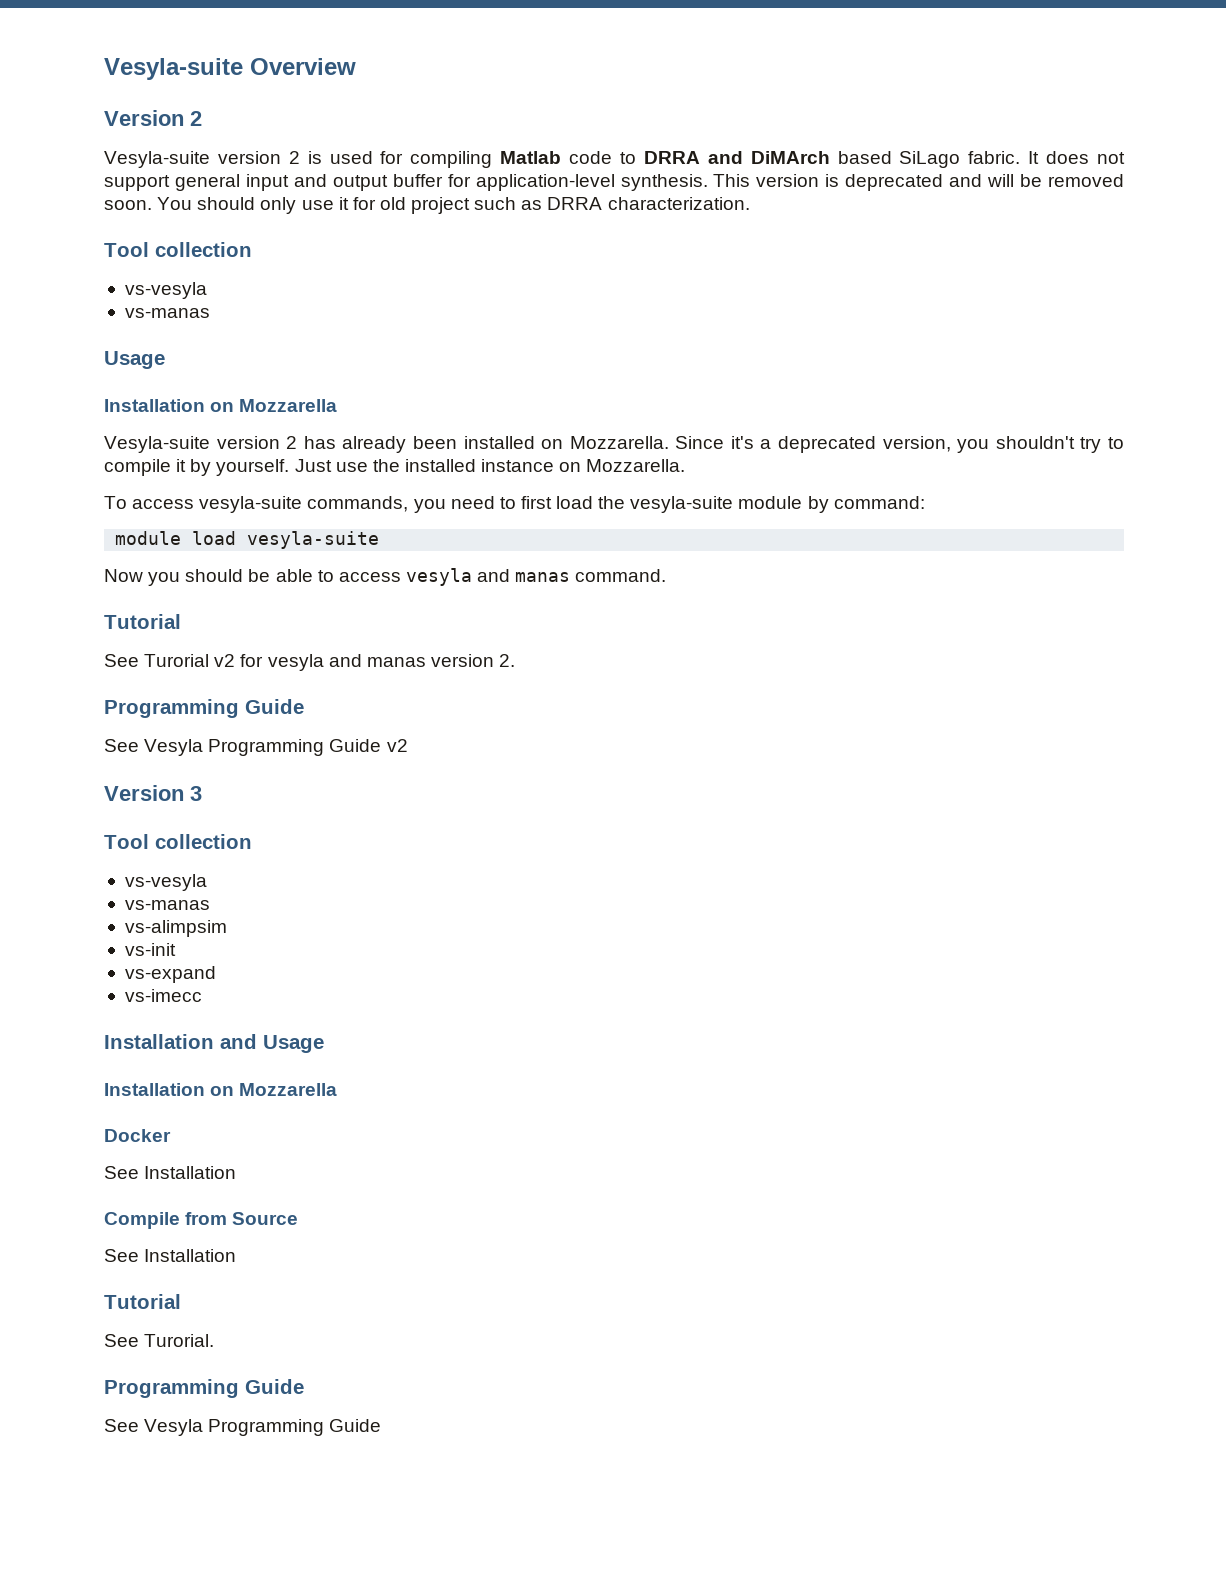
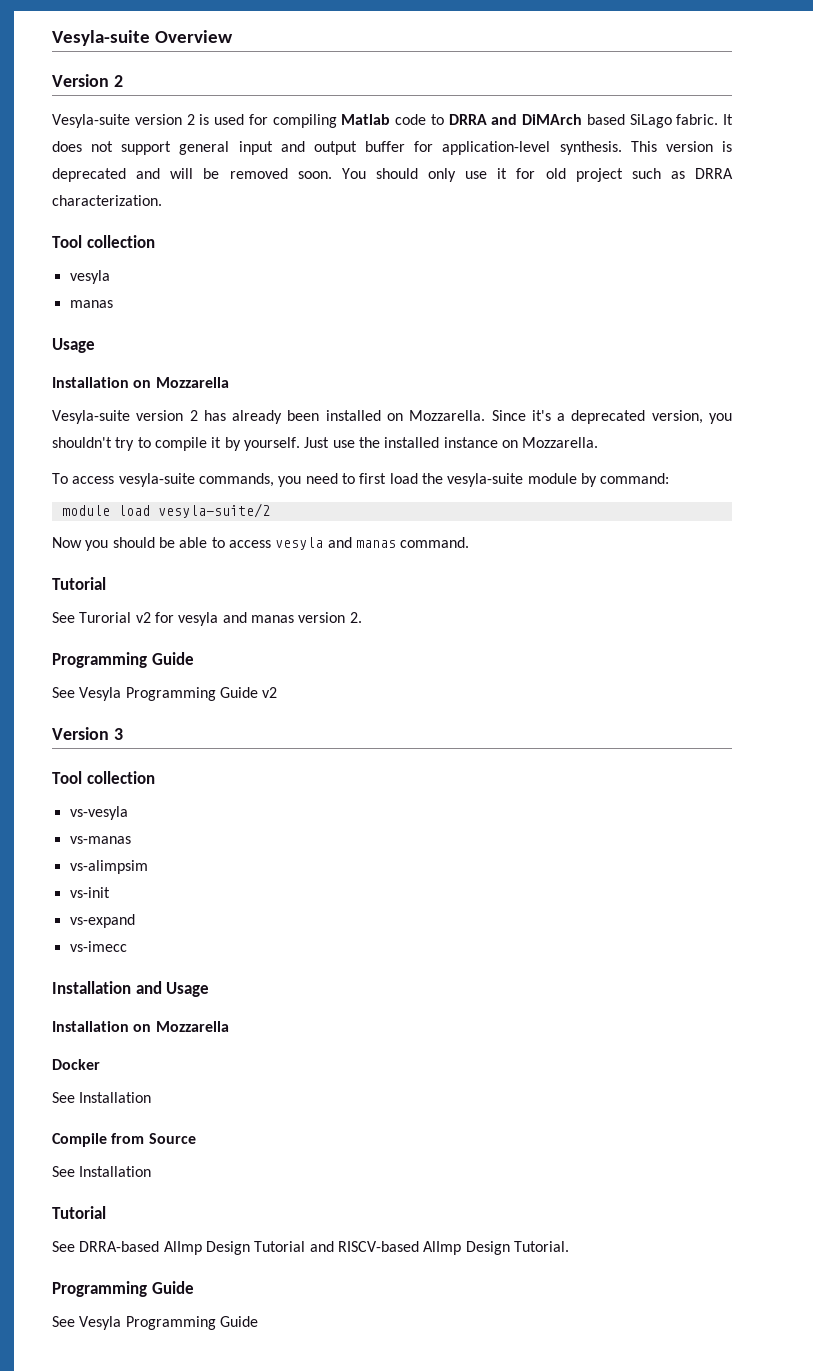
[124,282,207,299] [124,308,210,318] vs-vesyla // vs-manas -> [69,270,110,284] [69,300,113,308] vesyla // manas
[247,531,380,549] vesyla-suite -> [157,503,270,518] vesyla-suite/2
[144,1334,215,1347] Turorial. -> [79,1241,569,1255] DRRA-based AlImp Design Tutorial and RISCV-based AlImp Design Tutorial.

